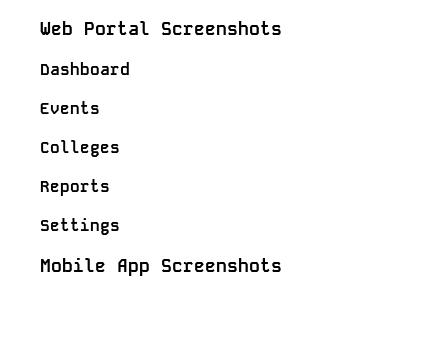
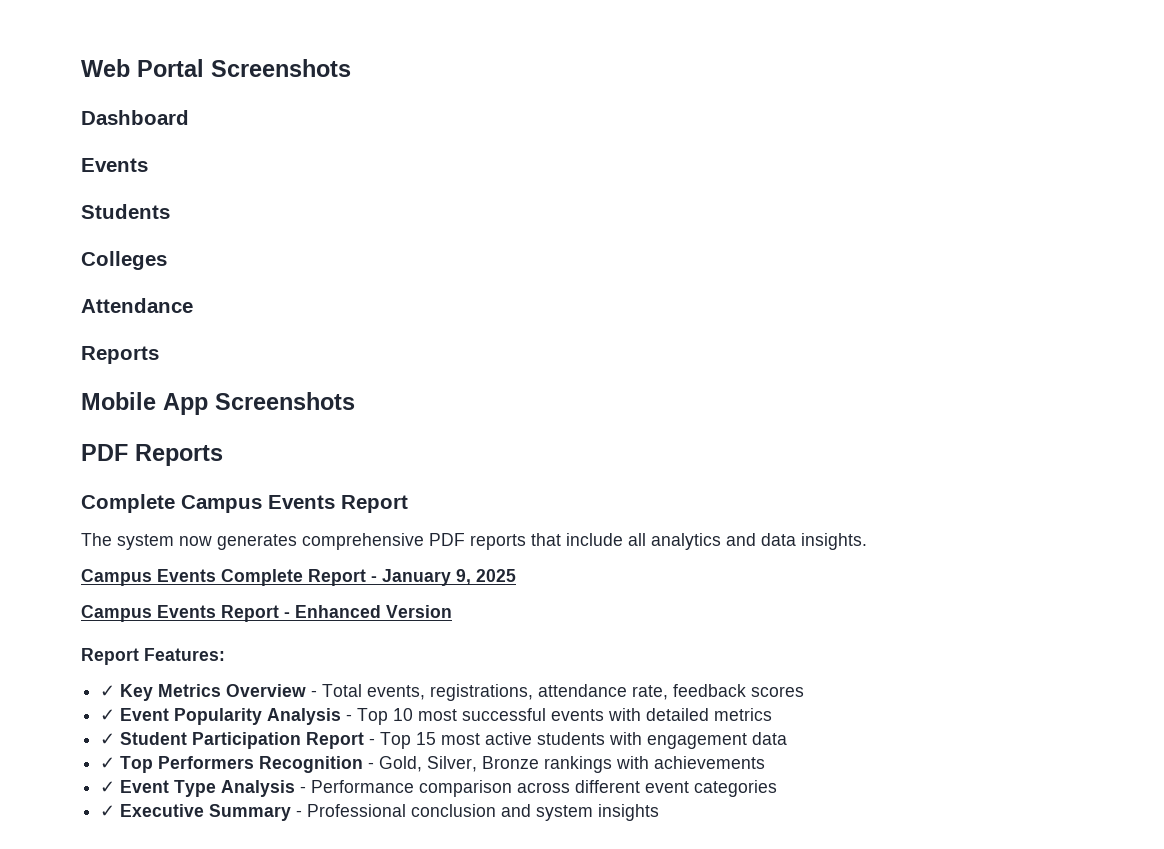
(100, 107) none -> [81,204,170,219] // Students
[40,179,110,196] [40,218,120,235] // Reports // Settings -> [81,298,193,313] [81,346,159,364] // Attendance // Reports
(282, 265) none -> [81,444,223,466] [81,494,408,513] [81,533,867,550] [81,569,516,586] [81,605,452,622] [81,648,225,665] [100,684,805,701] [100,708,773,725] [100,732,788,749] [100,756,766,773] [100,780,778,797] [100,804,660,821] // PDF Reports // Complete Campus Events Report // The system now generates comprehensive PDF reports that include all analytics and data insights. // Campus Events Complete Report - January 9, 2025 // Campus Events Report - Enhanced Version // Report Features: // ✓ Key Metrics Overview - Total events, registrations, attendance rate, feedback scores // ✓ Event Popularity Analysis - Top 10 most successful events with detailed metrics // ✓ Student Participation Report - Top 15 most active students with engagement data // ✓ Top Performers Recognition - Gold, Silver, Bronze rankings with achievements // ✓ Event Type Analysis - Performance comparison across different event categories // ✓ Executive Summary - Professional conclusion and system insights

